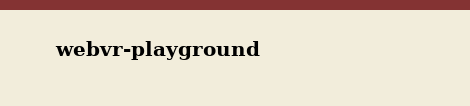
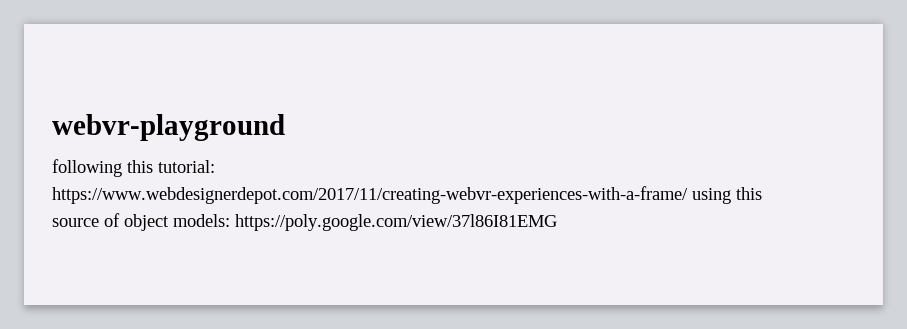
(260, 50) none -> [52,159,215,177] [52,186,762,204] [52,213,557,231] // following this tutorial: https://www.webdesignerdepot.com/2017/11/creating-webvr-experiences-with-a-frame/ using this source of object models: https://poly.google.com/view/37l86I81EMG

